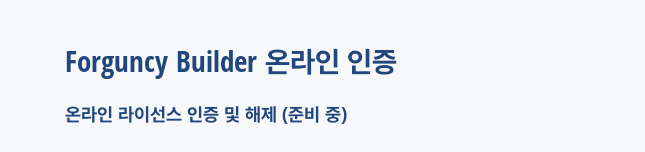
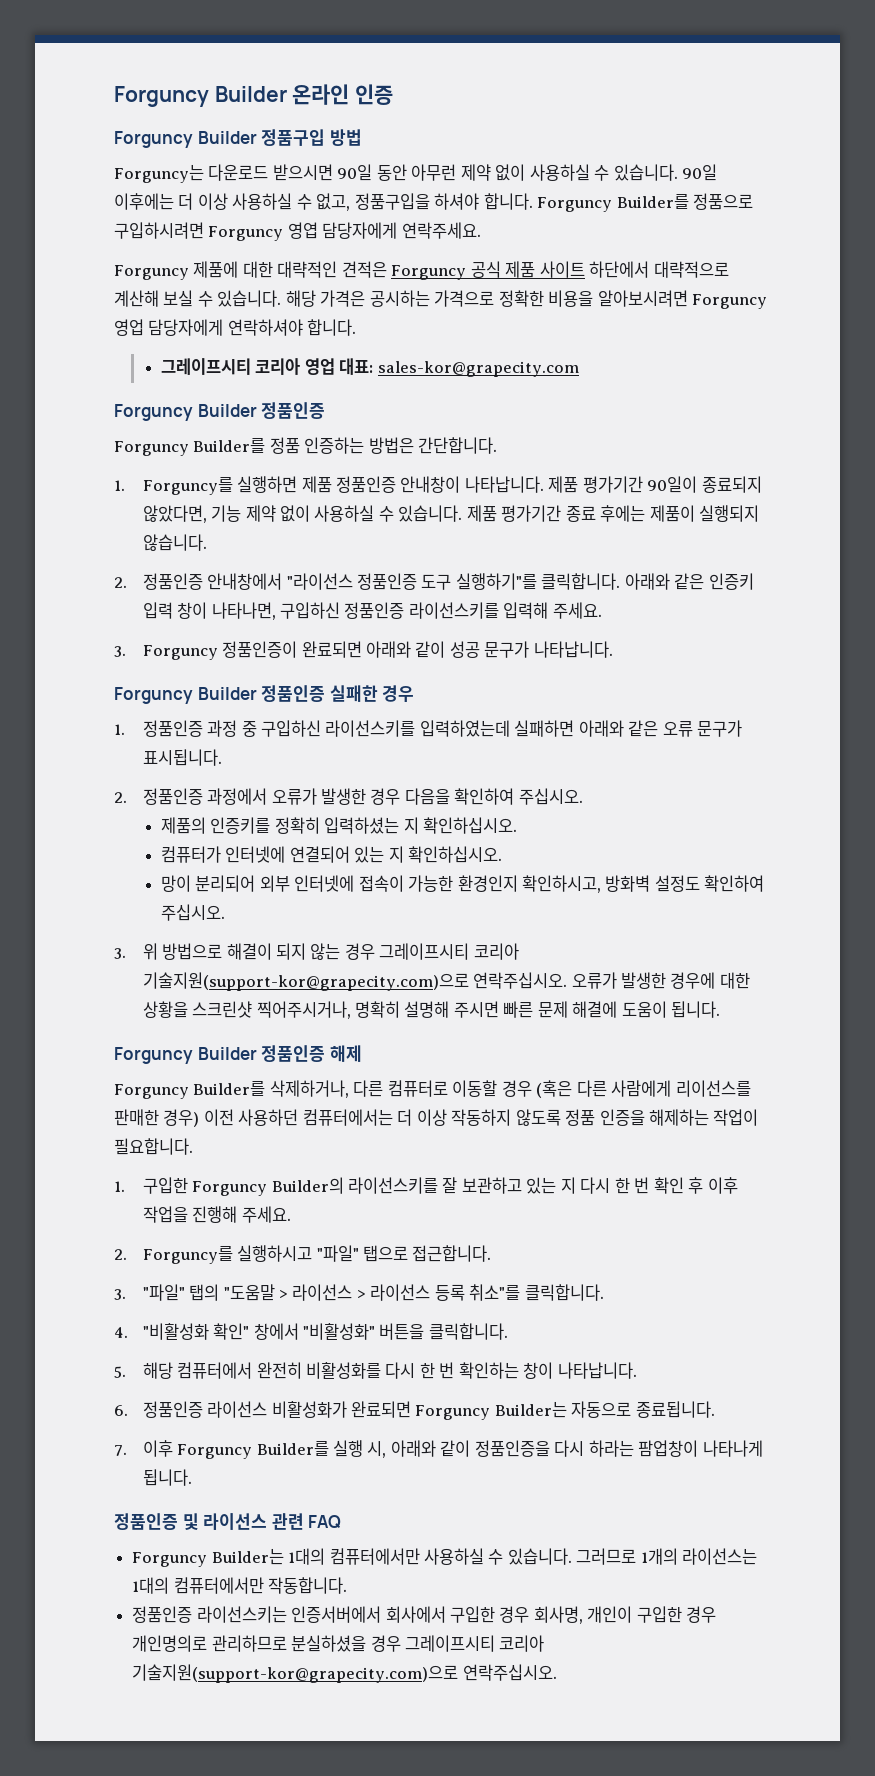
[65,106,347,124] 온라인 라이선스 인증 및 해제 (준비 중) -> [114,129,362,148] [114,164,718,183] [114,193,754,212] [114,222,481,241] [114,261,729,280] [114,290,768,309] [114,319,357,336] [160,358,579,377] [114,402,326,421] [114,437,498,456] [114,476,762,495] [142,505,760,523] [142,534,207,551] [114,573,754,590] [142,602,602,620] [114,641,613,660] [114,685,415,704] [114,720,743,737] [142,749,222,766] [114,788,583,805] [160,817,518,834] [160,846,503,863] [160,875,765,893] [160,904,225,921] [114,943,519,960] [142,972,750,991] [142,1001,721,1019] [114,1045,362,1064] [114,1080,751,1099] [114,1109,759,1127] [114,1138,193,1155] [114,1177,738,1196] [142,1206,291,1223] [114,1245,492,1264] [114,1284,604,1301] [114,1323,508,1340] [114,1362,637,1379] [114,1401,715,1420] [114,1440,763,1459] [142,1469,192,1486] [114,1513,342,1530] [132,1548,758,1567] [132,1577,348,1594] [132,1606,717,1624] [132,1635,545,1652] [132,1664,557,1683] Forguncy Builder 정품구입 방법 // Forguncy는 다운로드 받으시면 90일 동안 아무런 제약 없이 사용하실 수 있습니다. 90일 이후에는 더 이상 사용하실 수 없고, 정품구입을 하셔야 합니다. Forguncy Builder를 정품으로 구입하시려면 Forguncy 영엽 담당자에게 연락주세요. // Forguncy 제품에 대한 대략적인 견적은 Forguncy 공식 제품 사이트 하단에서 대략적으로 계산해 보실 수 있습니다. 해당 가격은 공시하는 가격으로 정확한 비용을 알아보시려면 Forguncy 영업 담당자에게 연락하셔야 합니다. // 그레이프시티 코리아 영업 대표: sales-kor@grapecity.com // Forguncy Builder 정품인증 // Forguncy Builder를 정품 인증하는 방법은 간단합니다. // 1. Forguncy를 실행하면 제품 정품인증 안내창이 나타납니다. 제품 평가기간 90일이 종료되지 않았다면, 기능 제약 없이 사용하실 수 있습니다. 제품 평가기간 종료 후에는 제품이 실행되지 않습니다. // 2. 정품인증 안내창에서 "라이선스 정품인증 도구 실행하기"를 클릭합니다. 아래와 같은 인증키 입력 창이 나타나면, 구입하신 정품인증 라이선스키를 입력해 주세요. // 3. Forguncy 정품인증이 완료되면 아래와 같이 성공 문구가 나타납니다. // Forguncy Builder 정품인증 실패한 경우 // 1. 정품인증 과정 중 구입하신 라이선스키를 입력하였는데 실패하면 아래와 같은 오류 문구가 표시됩니다. // 2. 정품인증 과정에서 오류가 발생한 경우 다음을 확인하여 주십시오. // 제품의 인증키를 정확히 입력하셨는 지 확인하십시오. // 컴퓨터가 인터넷에 연결되어 있는 지 확인하십시오. // 망이 분리되어 외부 인터넷에 접속이 가능한 환경인지 확인하시고, 방화벽 설정도 확인하여 주십시오. // 3. 위 방법으로 해결이 되지 않는 경우 그레이프시티 코리아 기술지원(support-kor@grapecity.com)으로 연락주십시오. 오류가 발생한 경우에 대한 상황을 스크린샷 찍어주시거나, 명확히 설명해 주시면 빠른 문제 해결에 도움이 됩니다. // Forguncy Builder 정품인증 해제 // Forguncy Builder를 삭제하거나, 다른 컴퓨터로 이동할 경우 (혹은 다른 사람에게 리이선스를 판매한 경우) 이전 사용하던 컴퓨터에서는 더 이상 작동하지 않도록 정품 인증을 해제하는 작업이 필요합니다. // 1. 구입한 Forguncy Builder의 라이선스키를 잘 보관하고 있는 지 다시 한 번 확인 후 이후 작업을 진행해 주세요. // 2. Forguncy를 실행하시고 "파일" 탭으로 접근합니다. // 3. "파일" 탭의 "도움말 > 라이선스 > 라이선스 등록 취소"를 클릭합니다. // 4. "비활성화 확인" 창에서 "비활성화" 버튼을 클릭합니다. // 5. 해당 컴퓨터에서 완전히 비활성화를 다시 한 번 확인하는 창이 나타납니다. // 6. 정품인증 라이선스 비활성화가 완료되면 Forguncy Builder는 자동으로 종료됩니다. // 7. 이후 Forguncy Builder를 실행 시, 아래와 같이 정품인증을 다시 하라는 팜업창이 나타나게 됩니다. // 정품인증 및 라이선스 관련 FAQ // Forguncy Builder는 1대의 컴퓨터에서만 사용하실 수 있습니다. 그러므로 1개의 라이선스는 1대의 컴퓨터에서만 작동합니다. // 정품인증 라이선스키는 인증서버에서 회사에서 구입한 경우 회사명, 개인이 구입한 경우 개인명의로 관리하므로 분실하셨을 경우 그레이프시티 코리아 기술지원(support-kor@grapecity.com)으로 연락주십시오.

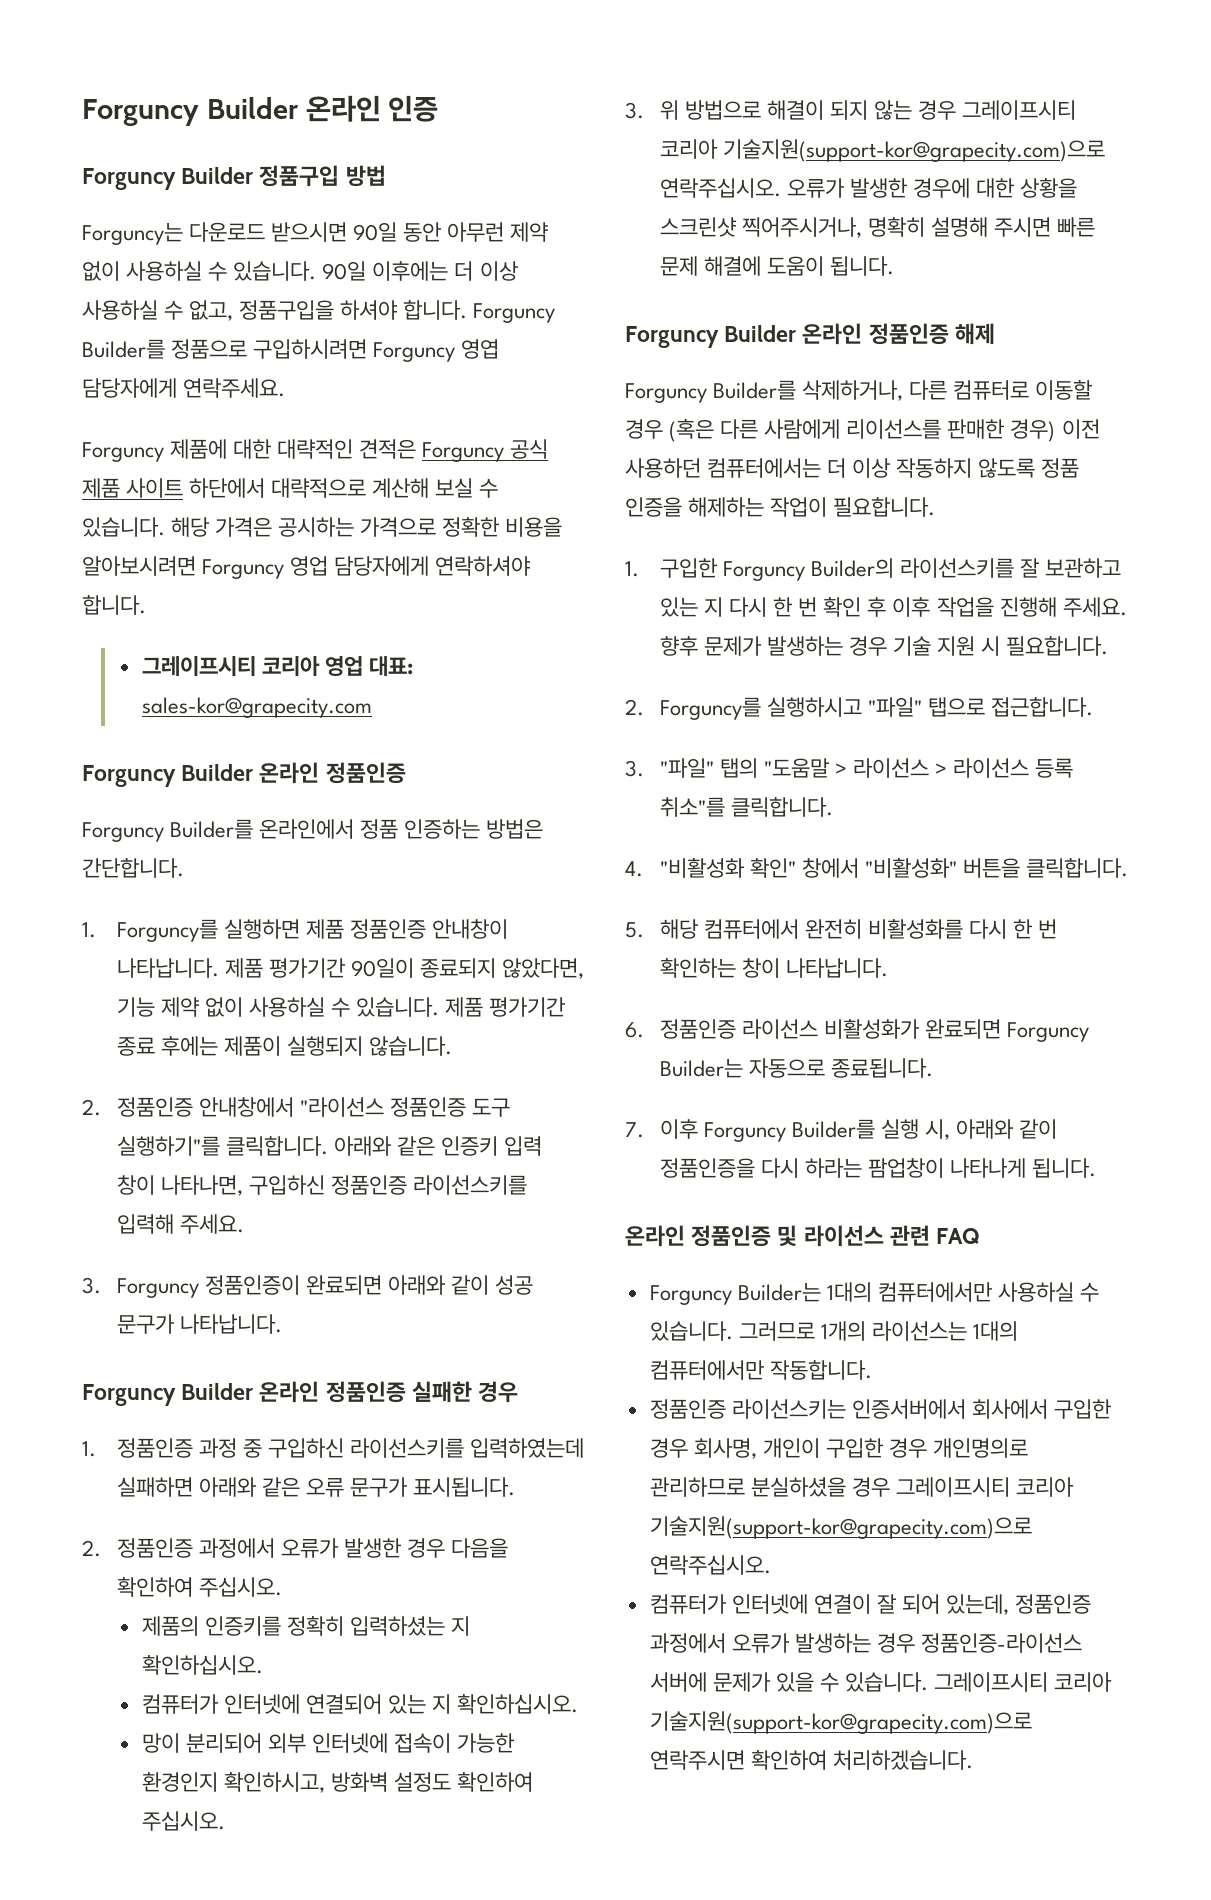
(257, 410) none -> [259,762,320,784] 온라인
(266, 445) none -> [259,819,355,839] 온라인에서
(257, 693) none -> [259,1381,320,1403] 온라인
(257, 1053) none -> [802,323,863,345] 온라인
(291, 1214) none -> [659,636,1109,656] 향후 문제가 발생하는 경우 기술 지원 시 필요합니다.
(192, 1477) none -> [625,1225,685,1247] 온라인
(557, 1672) none -> [649,1594,1092,1615] [649,1633,1083,1653] [649,1672,1113,1692] [649,1711,1032,1734] [649,1750,973,1770] // 컴퓨터가 인터넷에 연결이 잘 되어 있는데, 정품인증 과정에서 오류가 발생하는 경우 정품인증-라이선스 서버에 문제가 있을 수 있습니다. 그레이프시티 코리아 기술지원(support-kor@grapecity.com)으로 연락주시면 확인하여 처리하겠습니다.

